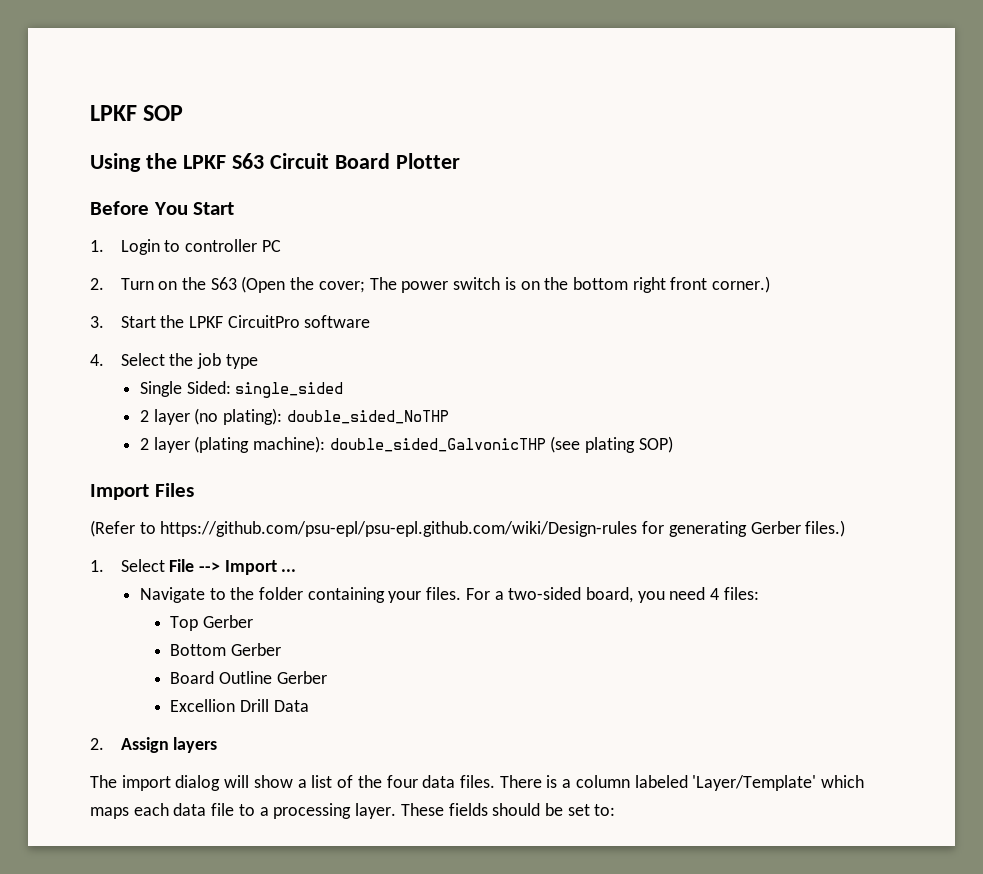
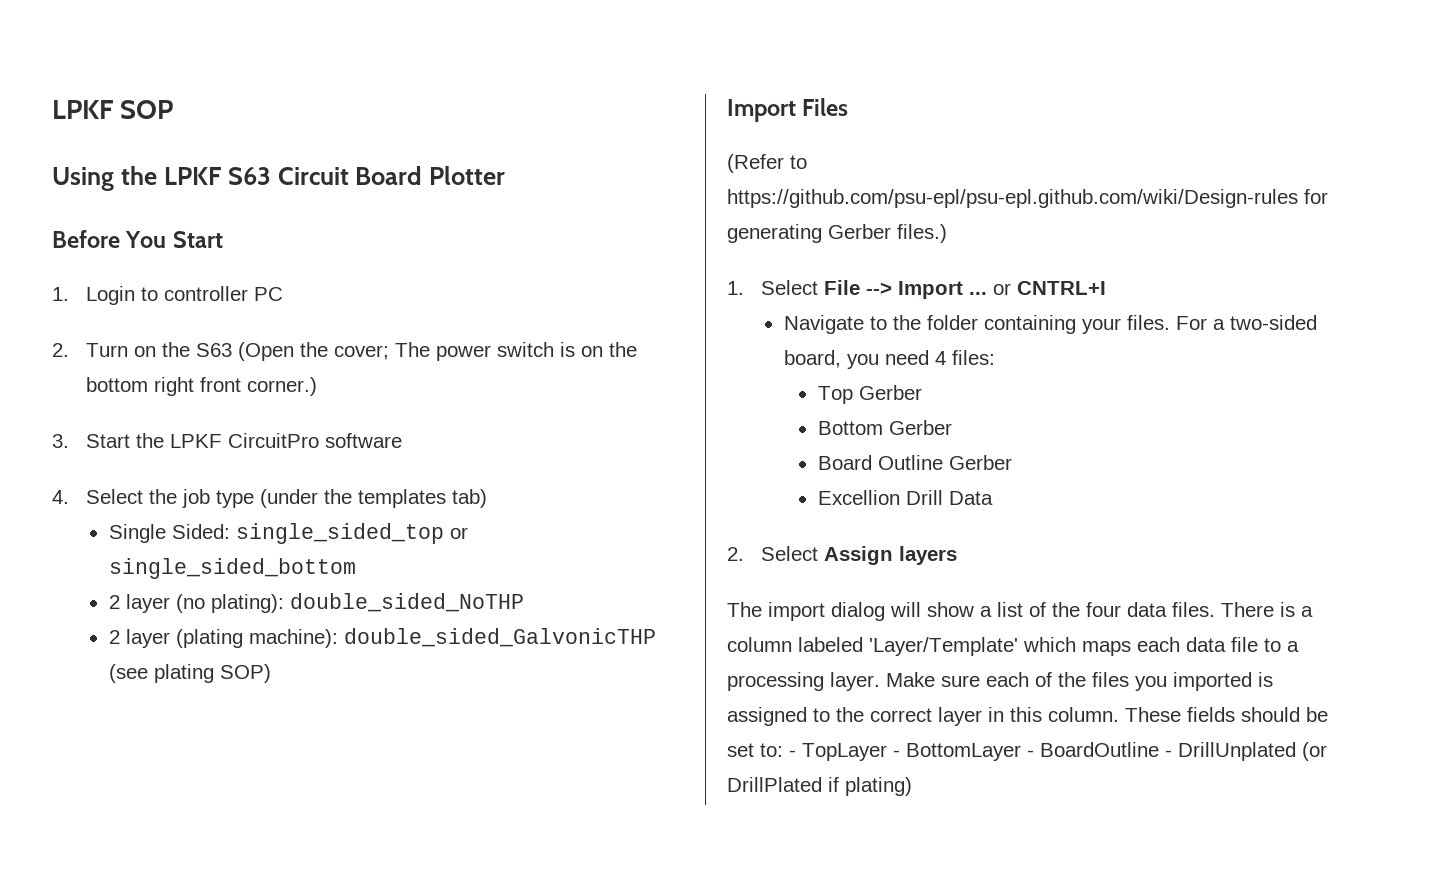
(258, 361) none -> [260,489,488,508] (under the templates tab)
[235,382,344,398] single_sided -> [235,523,468,544] [108,558,356,579] single_sided_top or single_sided_bottom
(297, 570) none -> [993,281,1107,295] or CNTRL+I
(104, 744) none -> [761,546,819,561] Select
(397, 811) none -> [886,672,1273,691] [727,707,1119,726] Make sure each of the files you imported is assigned to the correct layer in this column.
(616, 810) none -> [789,742,1327,761] [727,777,912,796] - TopLayer - BottomLayer - BoardOutline - DrillUnplated (or DrillPlated if plating)

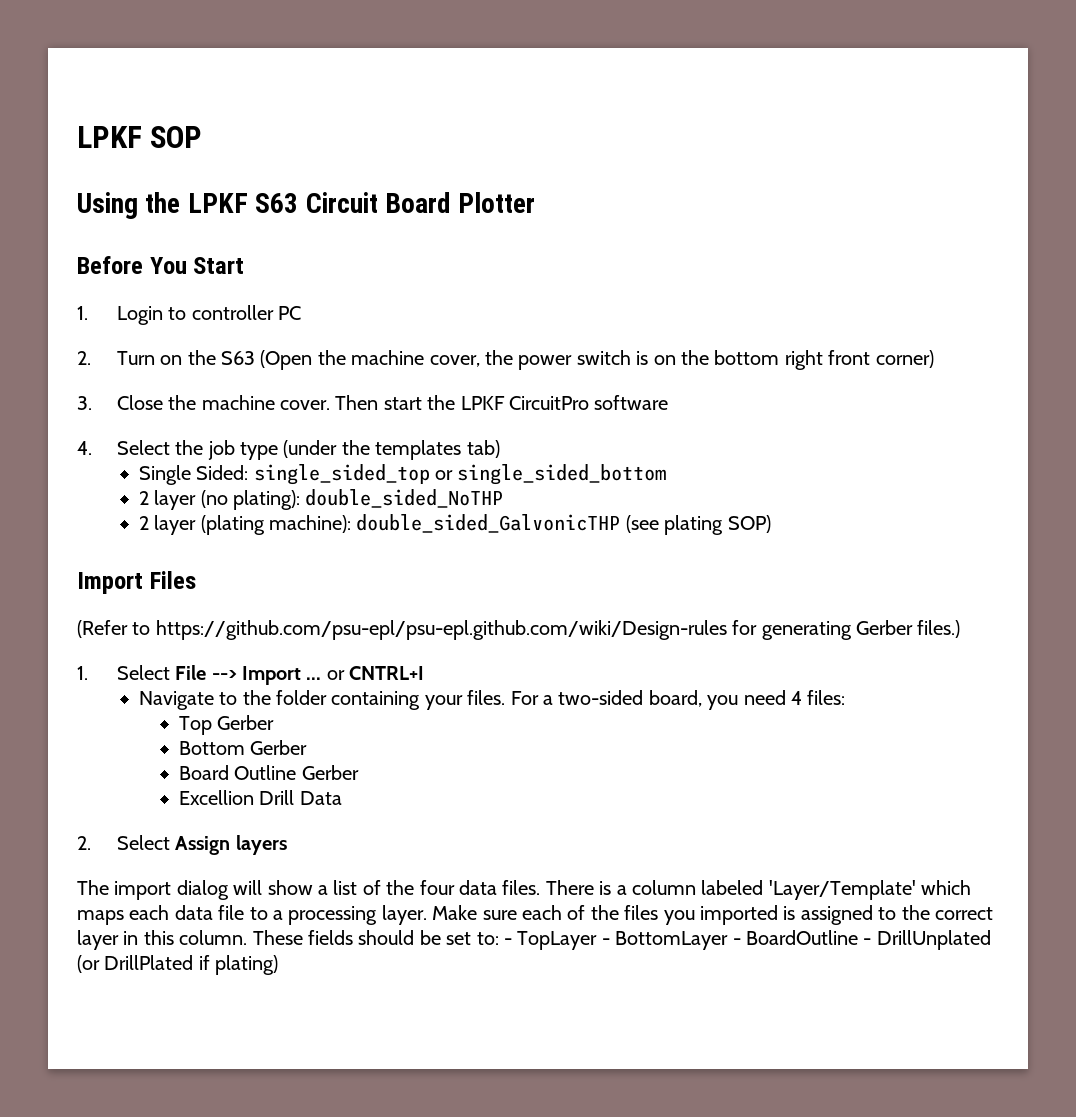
[334,342,431,360] cover; The -> [351,350,514,367] machine cover, the
[247,377,318,396] corner.) -> [875,350,934,368] corner)
[86,434,131,448] Start -> [116,395,422,410] Close the machine cover. Then start

